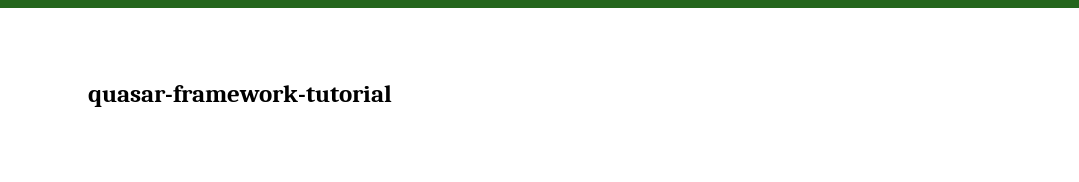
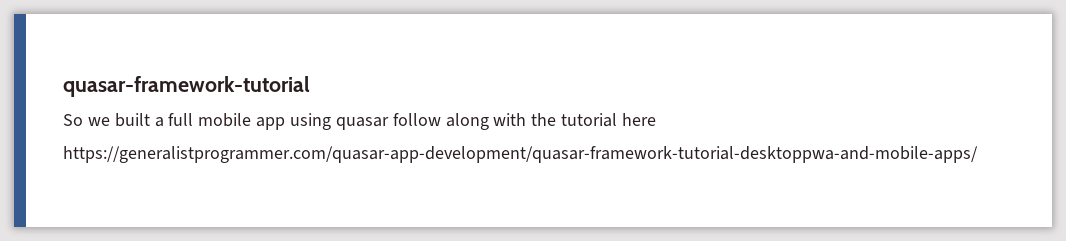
(392, 96) none -> [63,113,657,130] [63,146,978,163] // So we built a full mobile app using quasar follow along with the tutorial here // https://generalistprogrammer.com/quasar-app-development/quasar-framework-tutorial-desktoppwa-and-mobile-apps/

